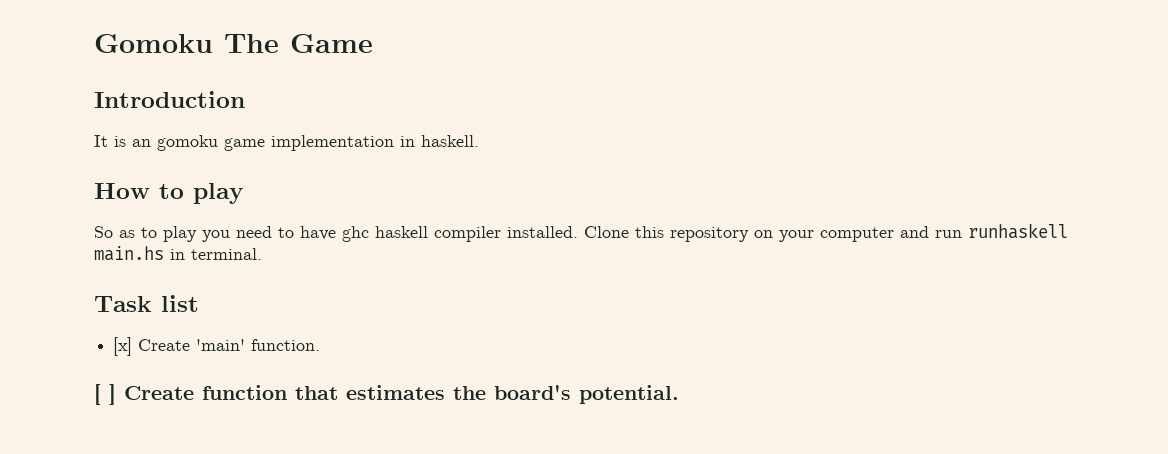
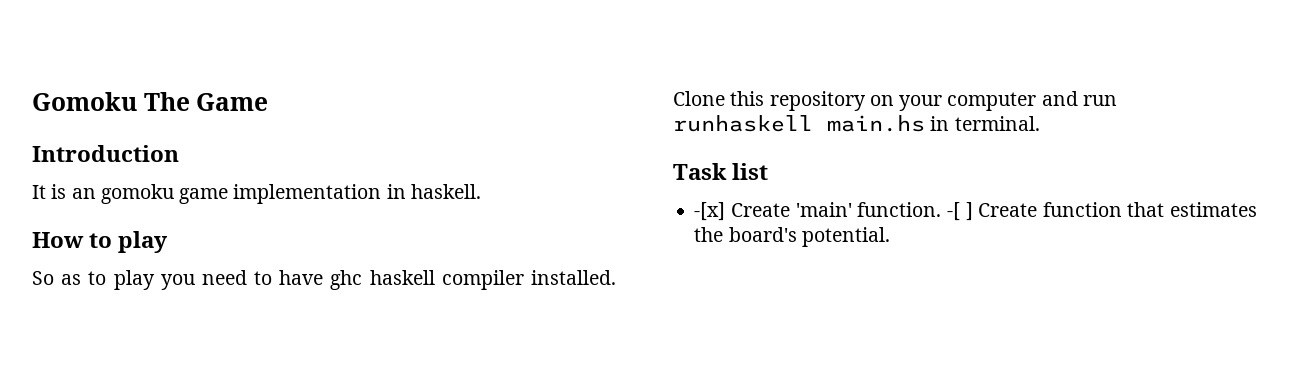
[113,337,133,356] [x] -> [694,202,726,221] -[x]
[94,384,101,405] // [ -> [946,202,960,221] -[

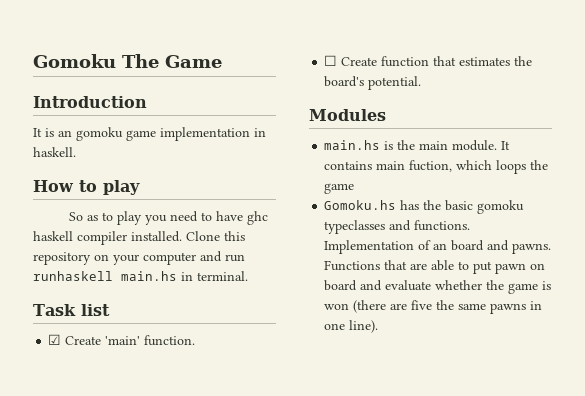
[694,202,726,221] -[x] -> [48,334,62,345] ☑
[946,202,973,221] -[ ] -> [324,55,338,66] // ☐
(890, 237) none -> [309,109,386,121] [324,140,511,151] [324,160,549,174] [324,183,355,194] [324,200,525,214] [324,220,471,234] [324,240,552,254] [324,260,546,274] [324,280,552,294] [324,300,543,314] [324,320,379,333] // Modules // main.hs is the main module. It contains main fuction, which loops the game // Gomoku.hs has the basic gomoku typeclasses and functions. Implementation of an board and pawns. Functions that are able to put pawn on board and evaluate whether the game is won (there are five the same pawns in one line).

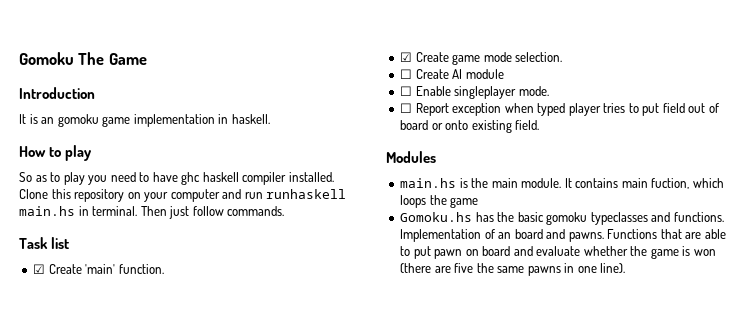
(248, 276) none -> [140,206,285,219] Then just follow commands.
[324,55,533,67] [324,76,422,90] ☐ Create function that estimates the board's potential. -> [400,52,563,65] [400,69,504,79] [400,86,549,99] [400,103,719,116] [400,120,540,133] ☑ Create game mode selection. // ☐ Create AI module // ☐ Enable singleplayer mode. // ☐ Report exception when typed player tries to put field out of board or onto existing field.

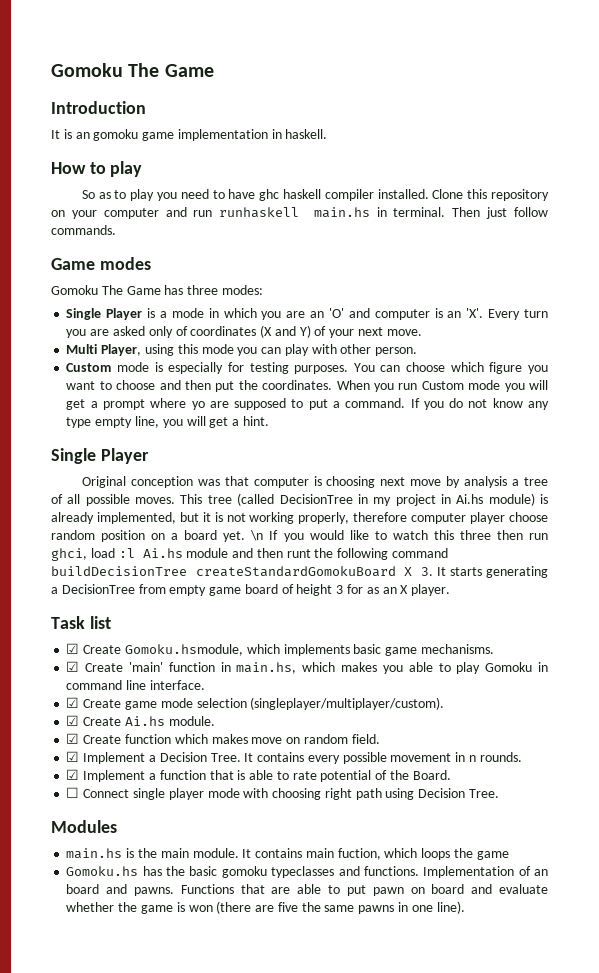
[19,237,70,249] [33,264,164,274] [400,52,563,65] [400,69,504,79] [400,86,549,99] [400,103,719,116] [400,120,540,133] Task list // ☑ Create 'main' function. // ☑ Create game mode selection. // ☐ Create AI module // ☐ Enable singleplayer mode. // ☐ Report exception when typed player tries to put field out of board or onto existing field. -> [51,257,151,270] [51,285,263,295] [66,308,549,320] [66,325,422,338] [66,344,418,356] [66,362,548,374] [66,380,548,392] [66,398,550,410] [66,416,269,428] [51,448,149,464] [81,476,549,488] [51,493,548,506] [51,512,548,524] [51,530,548,542] [51,548,449,561] [51,566,548,578] [51,584,451,596] [51,616,111,629] [66,643,494,656] [66,661,549,674] [66,680,205,690] [66,697,445,710] [66,715,215,726] [66,733,380,744] [66,751,522,764] [66,769,451,782] [66,787,499,800] Game modes // Gomoku The Game has three modes: // Single Player is a mode in which you are an 'O' and computer is an 'X'. Every turn you are asked only of coordinates (X and Y) of your next move. // Multi Player, using this mode you can play with other person. // Custom mode is especially for testing purposes. You can choose which figure you want to choose and then put the coordinates. When you run Custom mode you will get a prompt where yo are supposed to put a command. If you do not know any type empty line, you will get a hint. // Single Player // Original conception was that computer is choosing next move by analysis a tree of all possible moves. This tree (called DecisionTree in my project in Ai.hs module) is already implemented, but it is not working properly, therefore computer player choose random position on a board yet. \n If you would like to watch this three then run ghci, load :l Ai.hs module and then runt the following command buildDecisionTree createStandardGomokuBoard X 3. It starts generating a DecisionTree from empty game board of height 3 for as an X player. // Task list // ☑ Create Gomoku.hsmodule, which implements basic game mechanisms. // ☑ Create 'main' function in main.hs, which makes you able to play Gomoku in command line interface. // ☑ Create game mode selection (singleplayer/multiplayer/custom). // ☑ Create Ai.hs module. // ☑ Create function which makes move on random field. // ☑ Implement a Decision Tree. It contains every possible movement in n rounds. // ☑ Implement a function that is able to rate potential of the Board. // ☐ Connect single player mode with choosing right path using Decision Tree.

